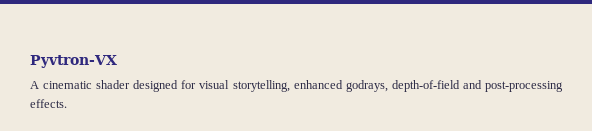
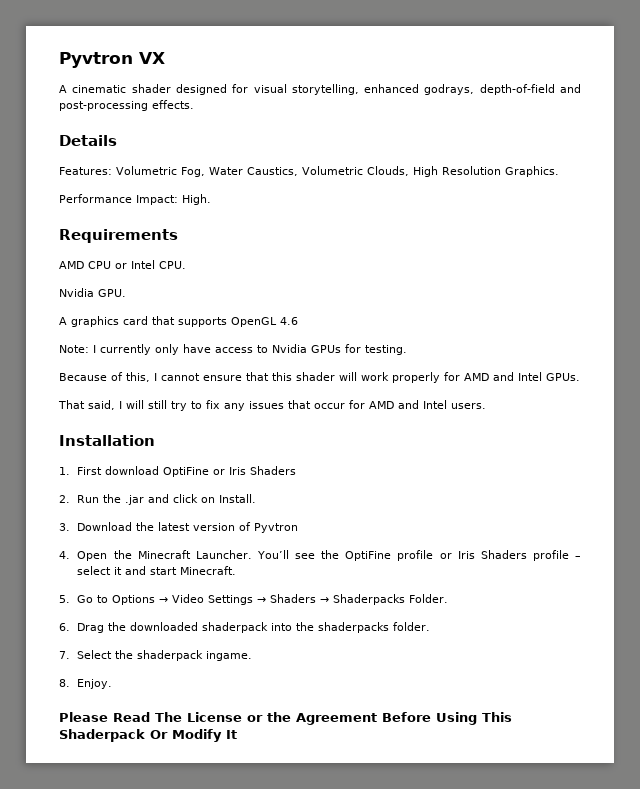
[30,55,117,68] Pyvtron-VX -> [59,52,165,68] Pyvtron VX
(67, 103) none -> [59,135,117,146] [59,166,559,177] [59,194,211,205] [59,229,178,243] [59,260,186,269] [59,288,126,297] [59,316,298,327] [59,344,407,355] [59,372,580,383] [58,400,486,411] [59,435,155,446] [59,466,297,477] [59,494,257,505] [59,522,299,533] [59,550,581,561] [77,566,237,575] [59,594,449,605] [59,622,431,633] [59,650,253,661] [59,679,113,689] [59,712,512,725] [59,729,237,742] // Details // Features: Volumetric Fog, Water Caustics, Volumetric Clouds, High Resolution Graphics. // Performance Impact: High. // Requirements // AMD CPU or Intel CPU. // Nvidia GPU. // A graphics card that supports OpenGL 4.6 // Note: I currently only have access to Nvidia GPUs for testing. // Because of this, I cannot ensure that this shader will work properly for AMD and Intel GPUs. // That said, I will still try to fix any issues that occur for AMD and Intel users. // Installation // 1. First download OptiFine or Iris Shaders // 2. Run the .jar and click on Install. // 3. Download the latest version of Pyvtron // 4. Open the Minecraft Launcher. You’ll see the OptiFine profile or Iris Shaders profile – select it and start Minecraft. // 5. Go to Options → Video Settings → Shaders → Shaderpacks Folder. // 6. Drag the downloaded shaderpack into the shaderpacks folder. // 7. Select the shaderpack ingame. // 8. Enjoy. // Please Read The License or the Agreement Before Using This Shaderpack Or Modify It

